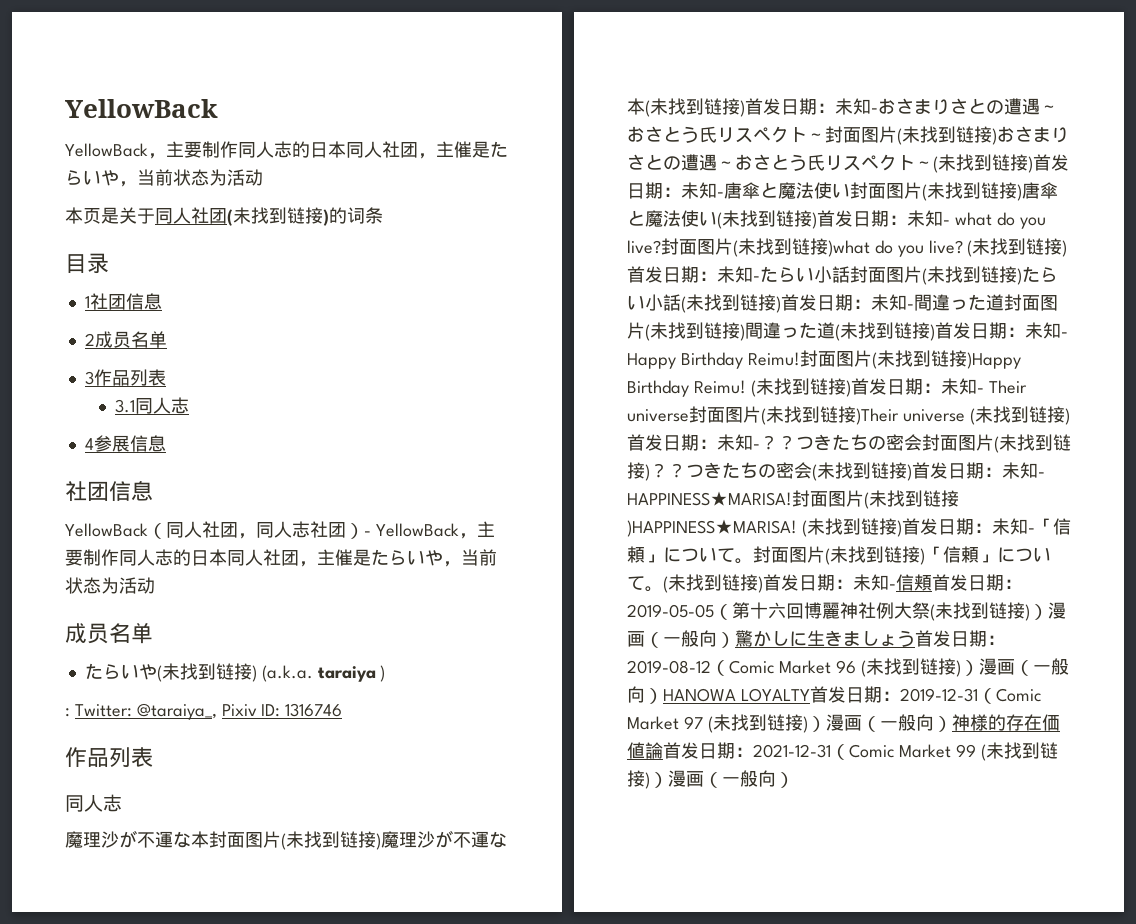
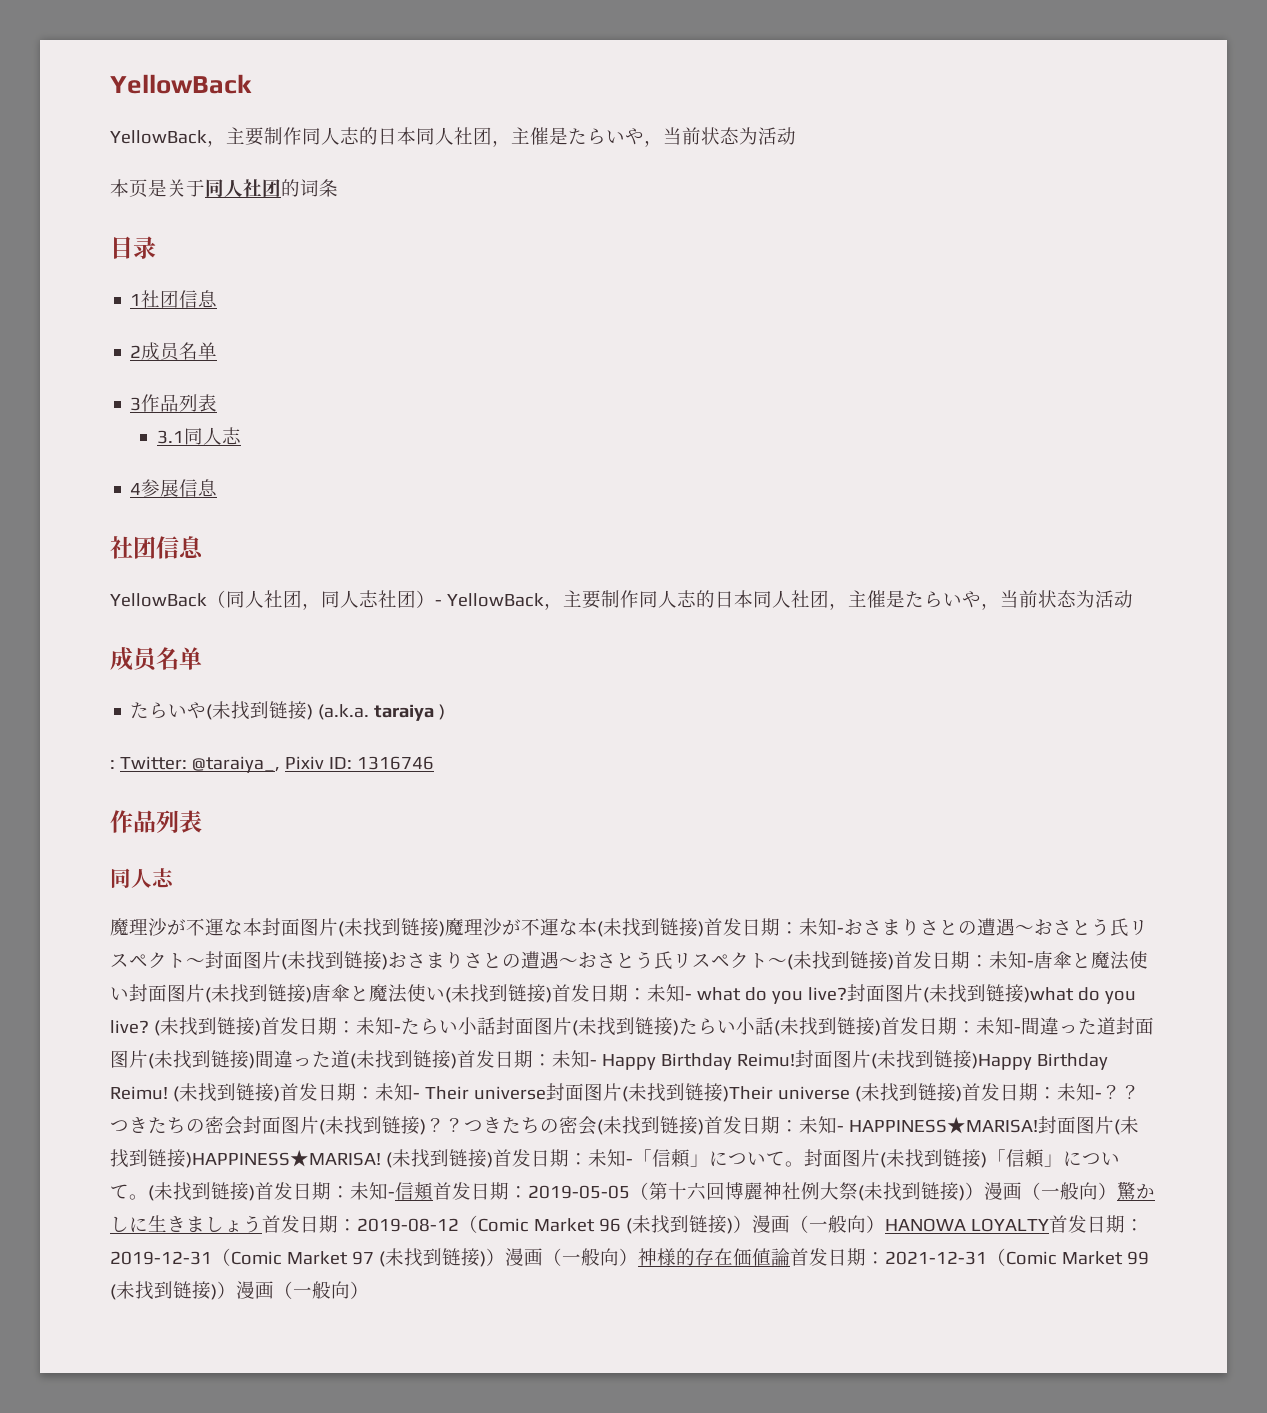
[227,207,329,226] (未找到链接) -> (281, 188) none

